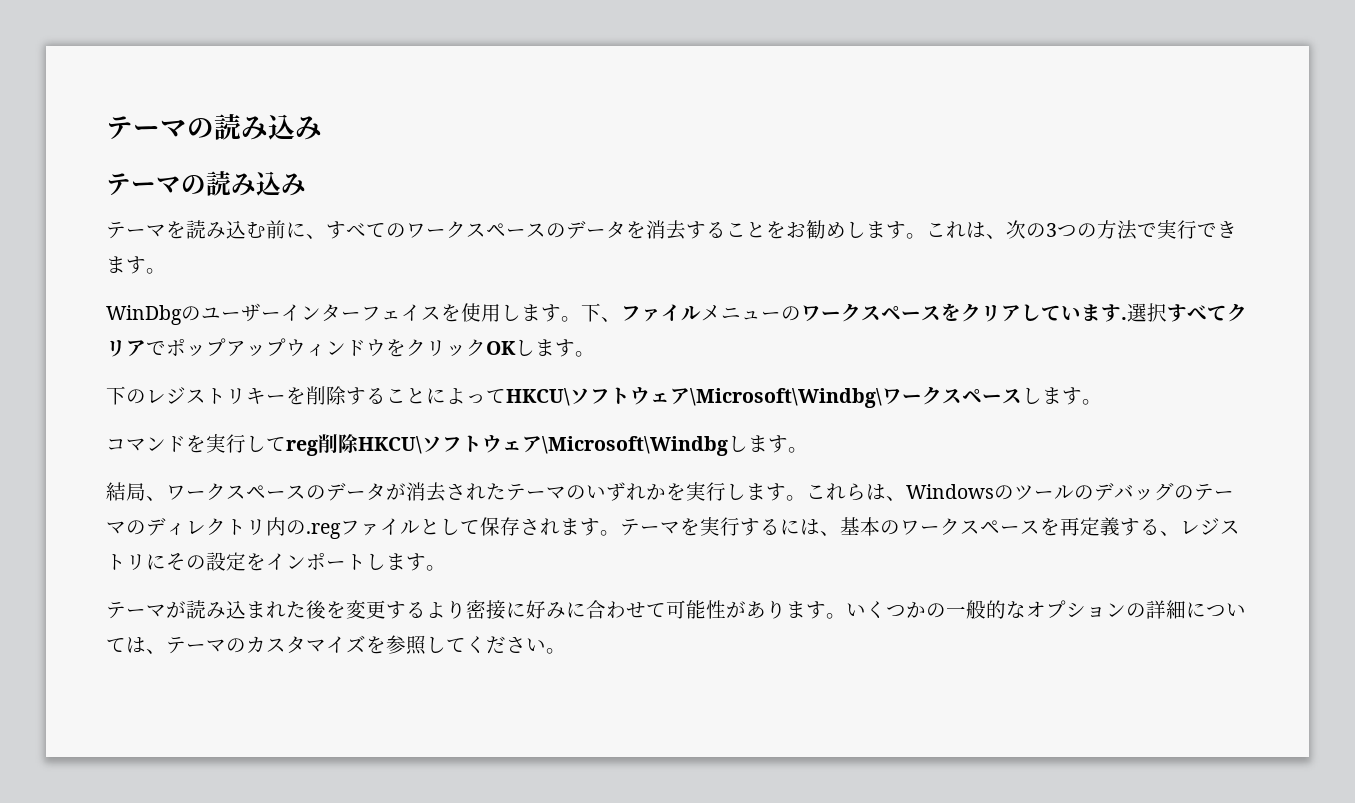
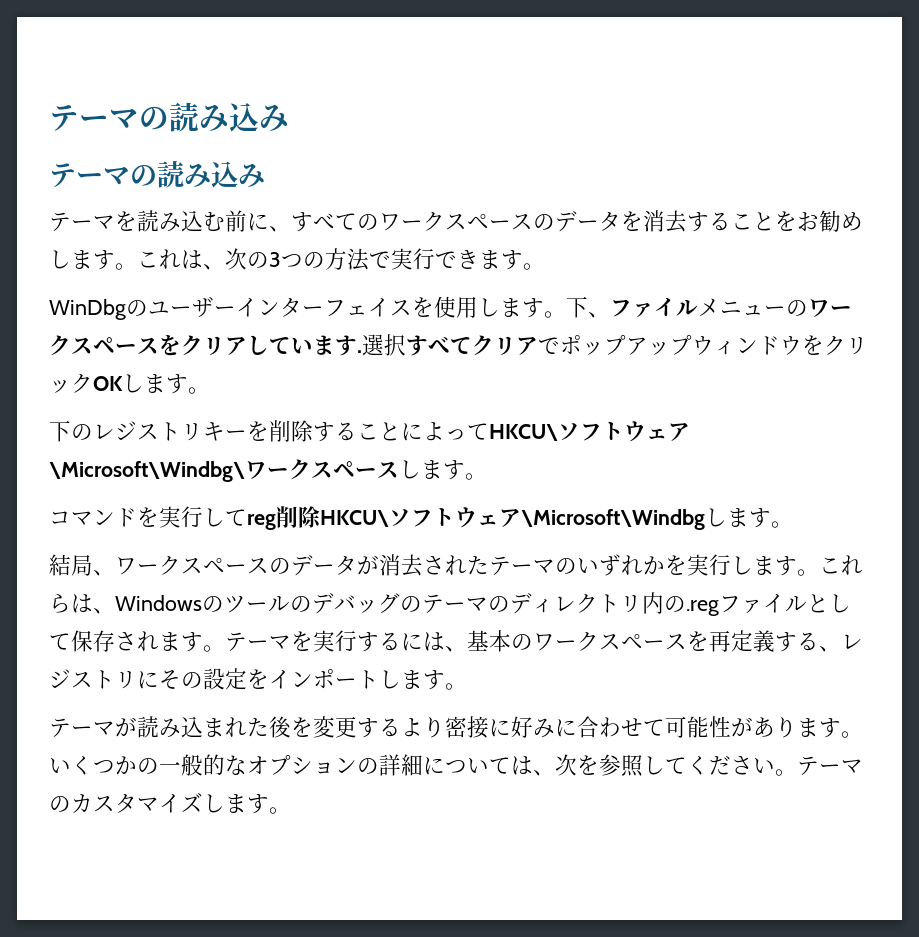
(166, 651) none -> [555,754,797,777] 次を参照してください。
[366,635,546,655] を参照してください -> [203,794,269,814] します

